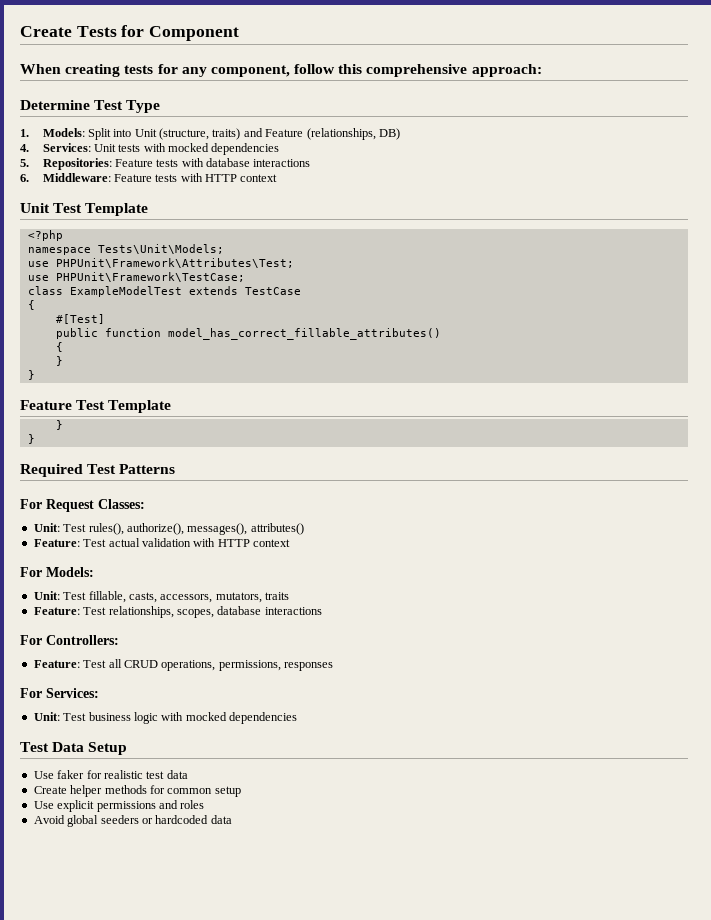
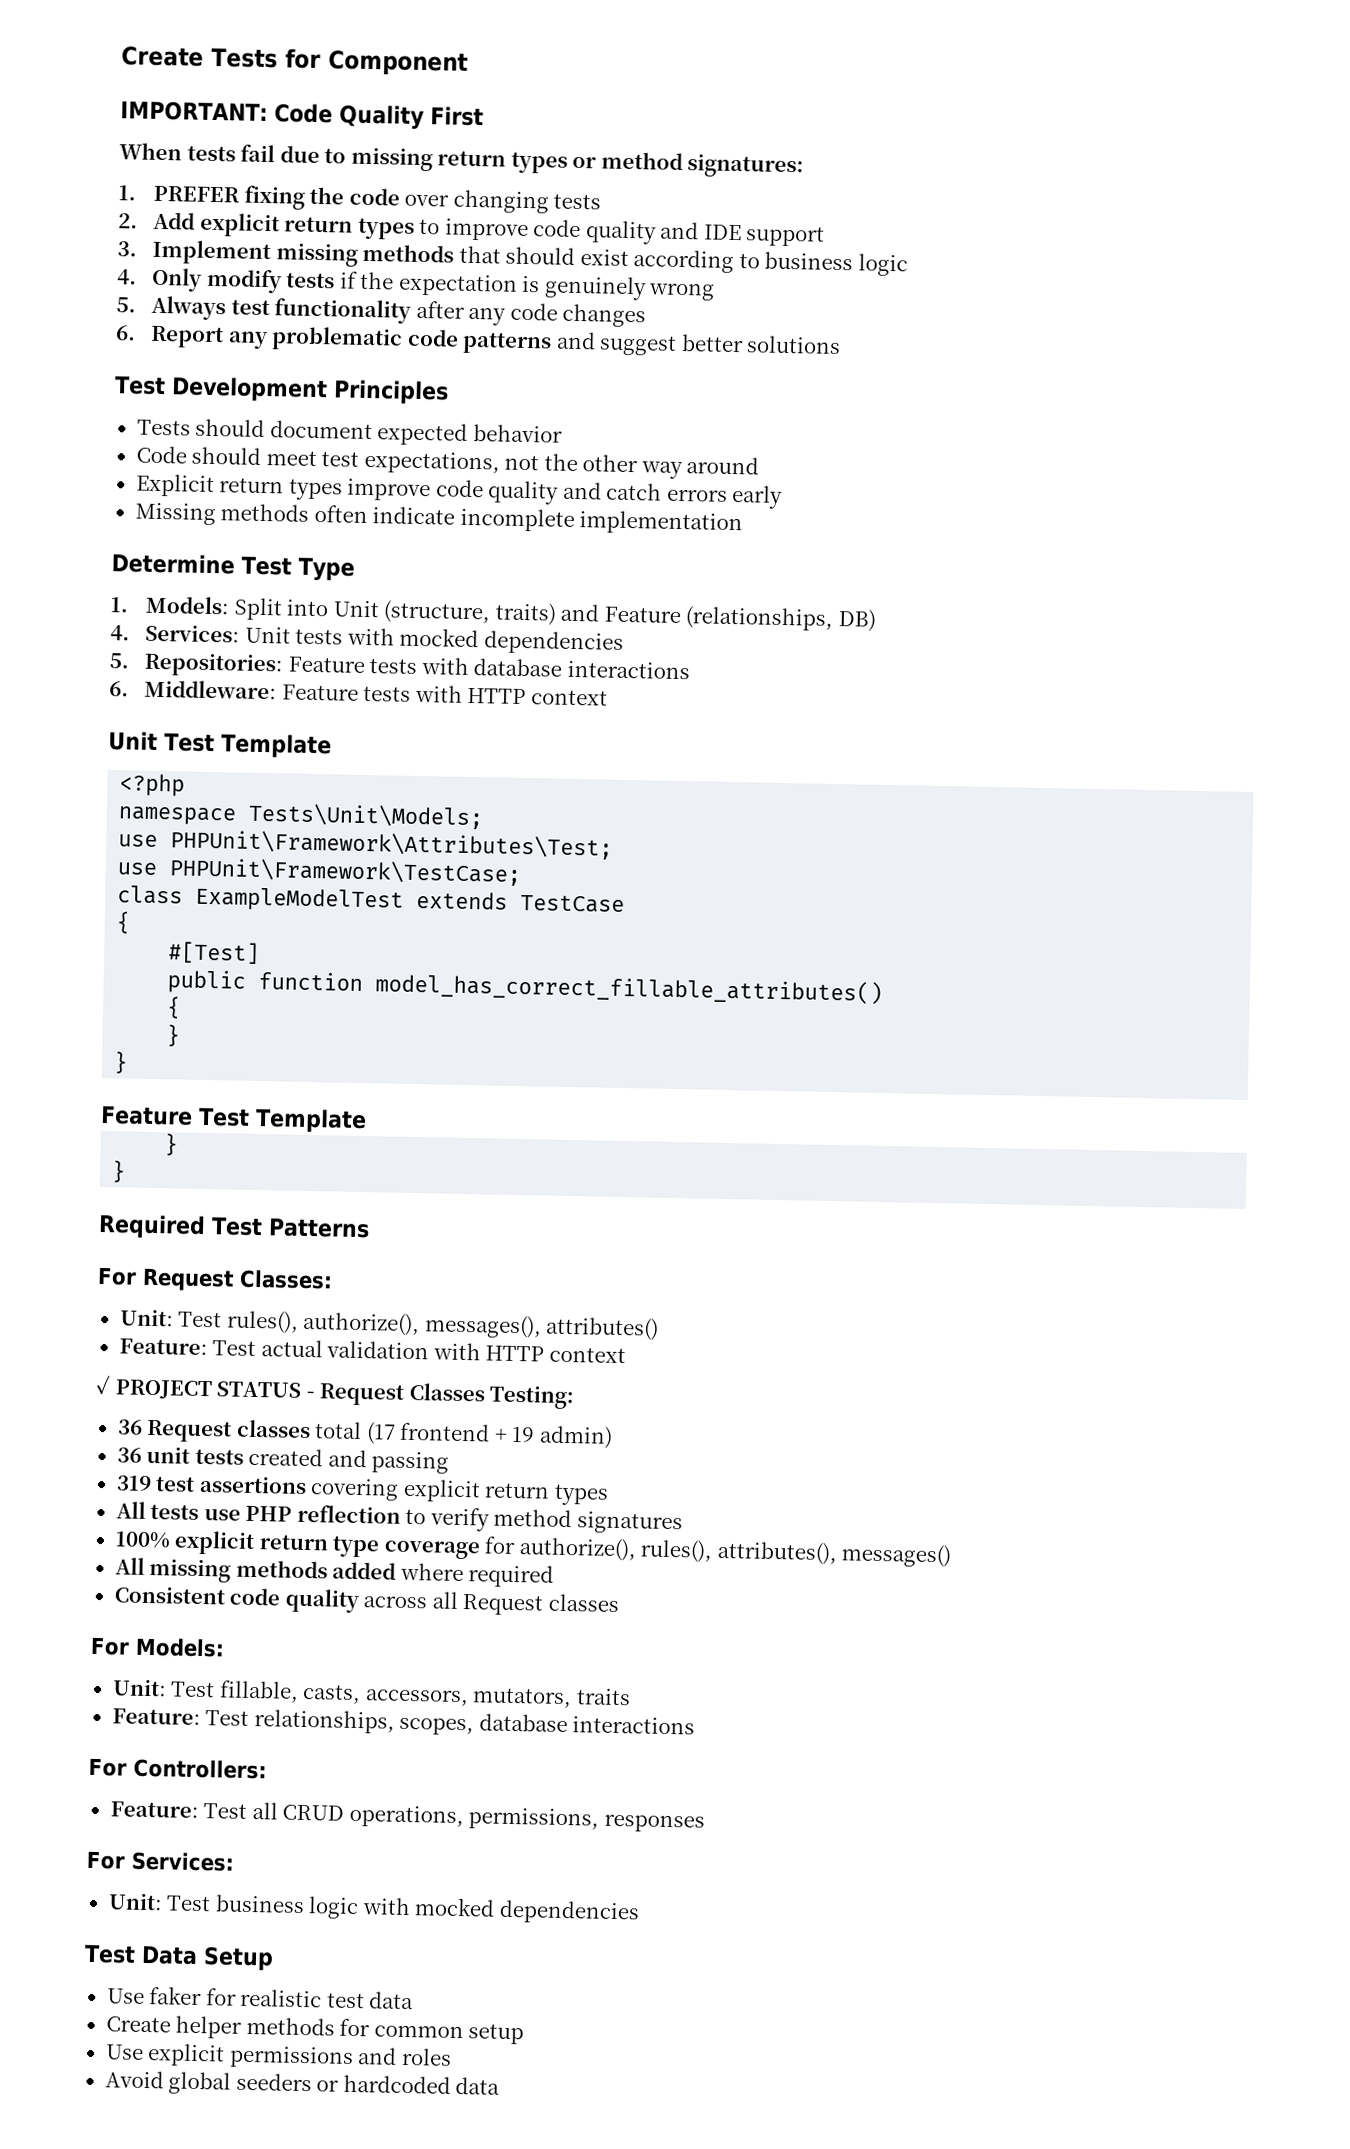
[20,64,542,77] When creating tests for any component, follow this comprehensive approach: -> [120,100,484,130] [119,142,805,179] [118,185,602,214] [118,211,826,247] [117,239,908,277] [117,267,716,301] [116,295,647,328] [115,325,842,356] [114,376,449,405] [136,418,563,446] [135,445,760,480] [135,473,784,509] [134,502,744,536] IMPORTANT: Code Quality First // When tests fail due to missing return types or method signatures: // 1. PREFER fixing the code over changing tests // 2. Add explicit return types to improve code quality and IDE support // 3. Implement missing methods that should exist according to business logic // 4. Only modify tests if the expectation is genuinely wrong // 5. Always test functionality after any code changes // 6. Report any problematic code patterns and suggest better solutions // Test Development Principles // Tests should document expected behavior // Code should meet test expectations, not the other way around // Explicit return types improve code quality and catch errors early // Missing methods often indicate incomplete implementation
(290, 543) none -> [95,1374,575,1410] [116,1419,613,1449] [116,1446,450,1474] [115,1475,609,1506] [115,1501,683,1535] [114,1530,953,1568] [114,1557,555,1588] [113,1586,619,1616] // ✓ PROJECT STATUS - Request Classes Testing: // 36 Request classes total (17 frontend + 19 admin) // 36 unit tests created and passing // 319 test assertions covering explicit return types // All tests use PHP reflection to verify method signatures // 100% explicit return type coverage for authorize(), rules(), attributes(), messages() // All missing methods added where required // Consistent code quality across all Request classes

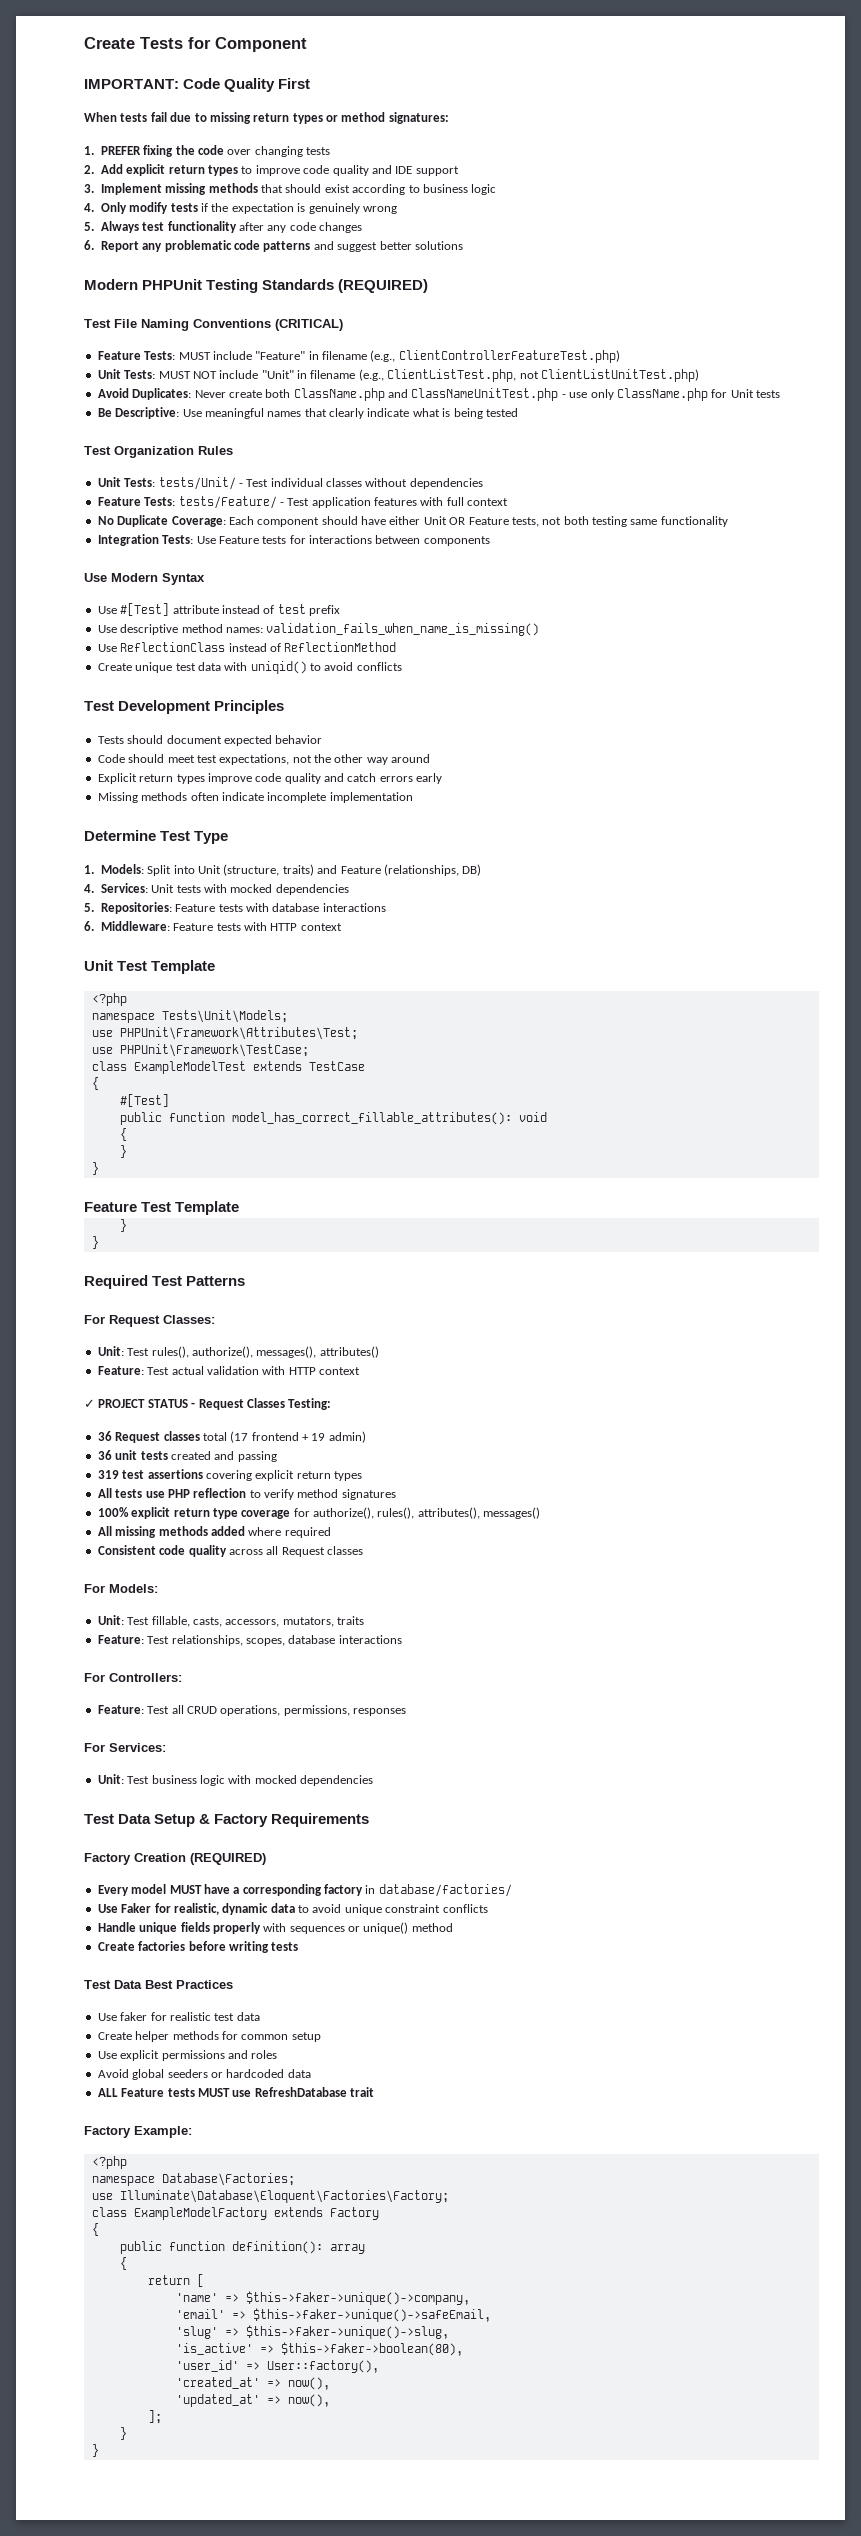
(842, 345) none -> [84,279,429,293] [84,319,343,331] [97,350,620,363] [97,369,699,382] [97,388,780,401] [97,407,518,419] [84,446,233,458] [97,477,483,490] [97,496,509,509] [97,515,728,527] [97,534,490,546] [84,573,205,585] [97,603,340,616] [97,623,540,636] [97,642,397,652] [97,661,402,674] // Modern PHPUnit Testing Standards (REQUIRED) // Test File Naming Conventions (CRITICAL) // Feature Tests: MUST include "Feature" in filename (e.g., ClientControllerFeatureTest.php) // Unit Tests: MUST NOT include "Unit" in filename (e.g., ClientListTest.php, not ClientListUnitTest.php) // Avoid Duplicates: Never create both ClassName.php and ClassNameUnitTest.php - use only ClassName.php for Unit tests // Be Descriptive: Use meaningful names that clearly indicate what is being tested // Test Organization Rules // Unit Tests: tests/Unit/ - Test individual classes without dependencies // Feature Tests: tests/Feature/ - Test application features with full context // No Duplicate Coverage: Each component should have either Unit OR Feature tests, not both testing same functionality // Integration Tests: Use Feature tests for interactions between components // Use Modern Syntax // Use #[Test] attribute instead of test prefix // Use descriptive method names: validation_fails_when_name_is_missing() // Use ReflectionClass instead of ReflectionMethod // Create unique test data with uniqid() to avoid conflicts
[375,972,884,1005] model_has_correct_fillable_attributes() -> [231,1112,547,1125] model_has_correct_fillable_attributes(): void
(274, 1958) none -> [199,1813,370,1827] [84,1853,266,1865] [97,1884,512,1897] [97,1903,488,1915] [97,1922,453,1934] [97,1941,299,1953] [84,1980,233,1989] & Factory Requirements // Factory Creation (REQUIRED) // Every model MUST have a corresponding factory in database/factories/ // Use Faker for realistic, dynamic data to avoid unique constraint conflicts // Handle unique fields properly with sequences or unique() method // Create factories before writing tests // Test Data Best Practices
(501, 2085) none -> [97,2087,374,2097] [84,2126,192,2138] [91,2156,127,2169] [91,2173,295,2186] [91,2190,449,2203] [91,2207,379,2220] [91,2223,99,2236] [119,2241,365,2254] [119,2257,127,2270] [147,2274,204,2287] [175,2291,470,2305] [175,2308,491,2322] [175,2325,449,2339] [175,2342,463,2356] [175,2360,379,2373] [175,2377,330,2390] [175,2394,330,2407] [147,2410,162,2424] [119,2427,127,2440] [91,2444,99,2457] // ALL Feature tests MUST use RefreshDatabase trait // Factory Example: // <?php // namespace Database\Factories; // use Illuminate\Database\Eloquent\Factories\Factory; // class ExampleModelFactory extends Factory // { // public function definition(): array // { // return [ // 'name' => $this->faker->unique()->company, // 'email' => $this->faker->unique()->safeEmail, // 'slug' => $this->faker->unique()->slug, // 'is_active' => $this->faker->boolean(80), // 'user_id' => User::factory(), // 'created_at' => now(), // 'updated_at' => now(), // ]; // } // }

